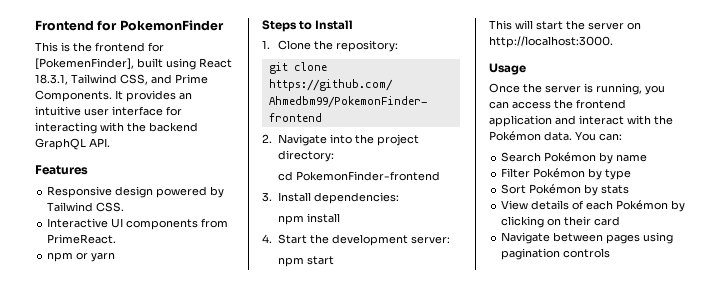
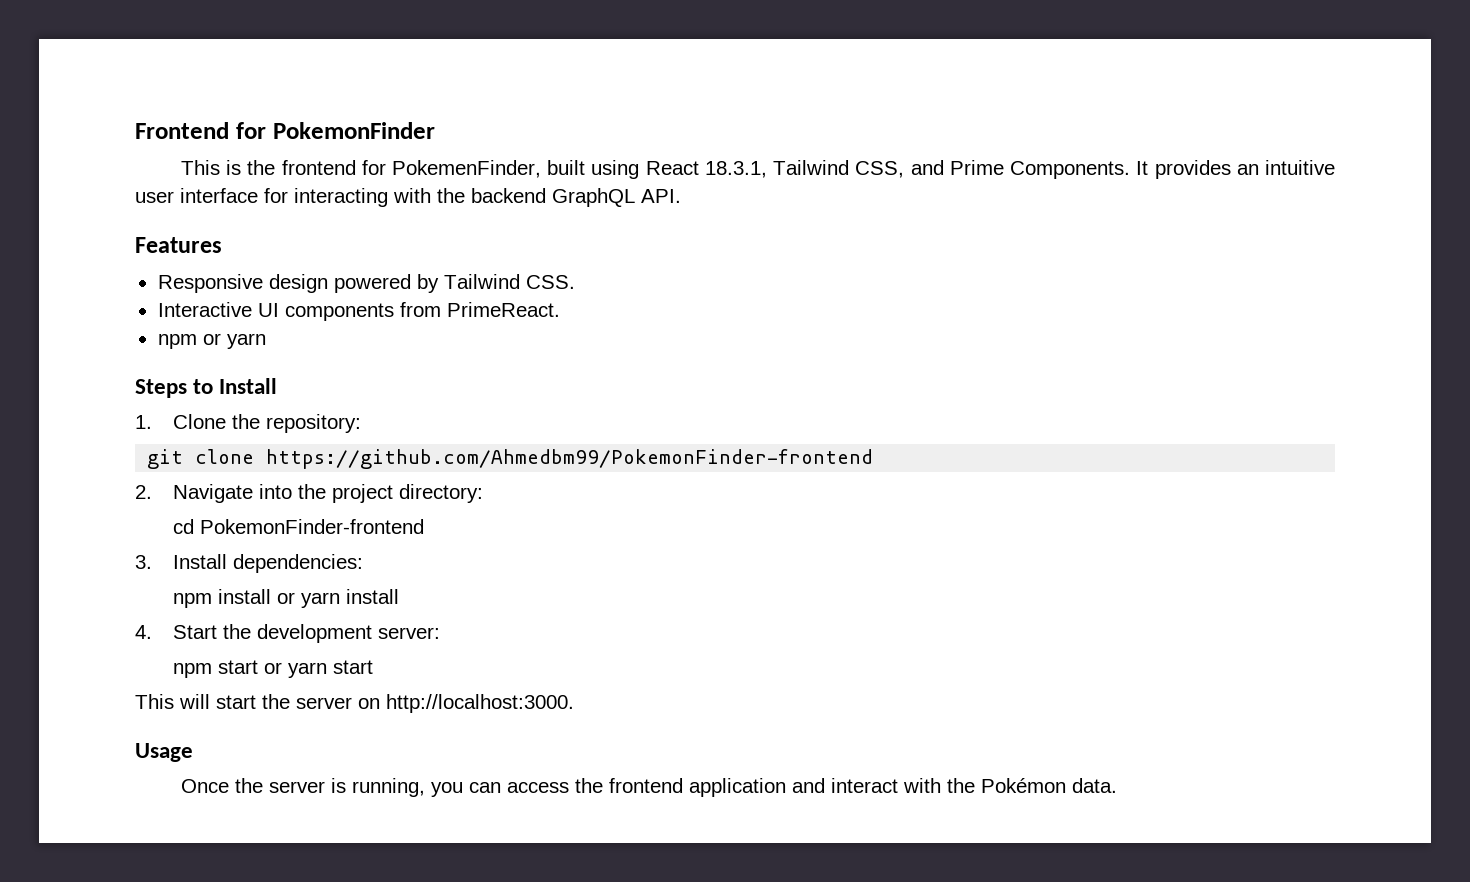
[35,58,134,70] [PokemenFinder], -> [392,160,542,178] PokemenFinder,
(341, 218) none -> [276,589,399,608] or yarn install
(335, 260) none -> [263,660,373,678] or yarn start
[575,131,622,141] [501,152,648,164] [501,168,632,180] [501,184,630,196] [501,200,686,212] [501,216,621,228] [501,232,674,244] [501,248,611,260] You can: // Search Pokémon by name // Filter Pokémon by type // Sort Pokémon by stats // View details of each Pokémon by clicking on their card // Navigate between pages using pagination controls -> (1117, 785) none

